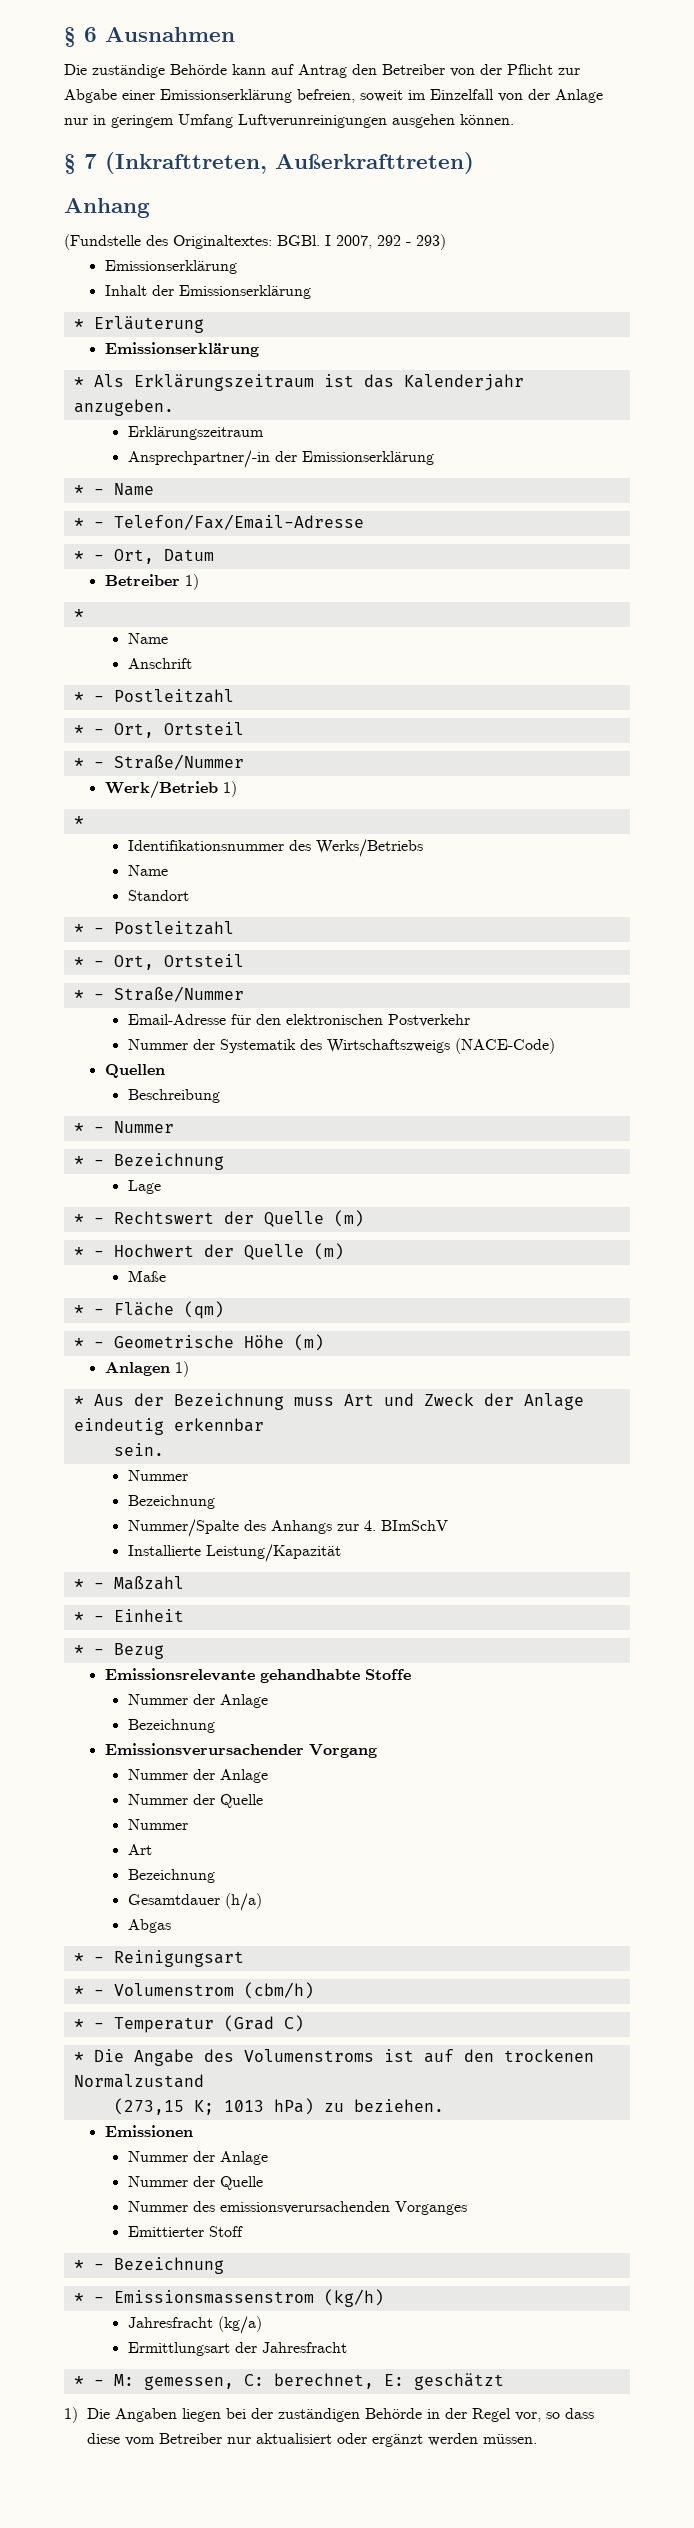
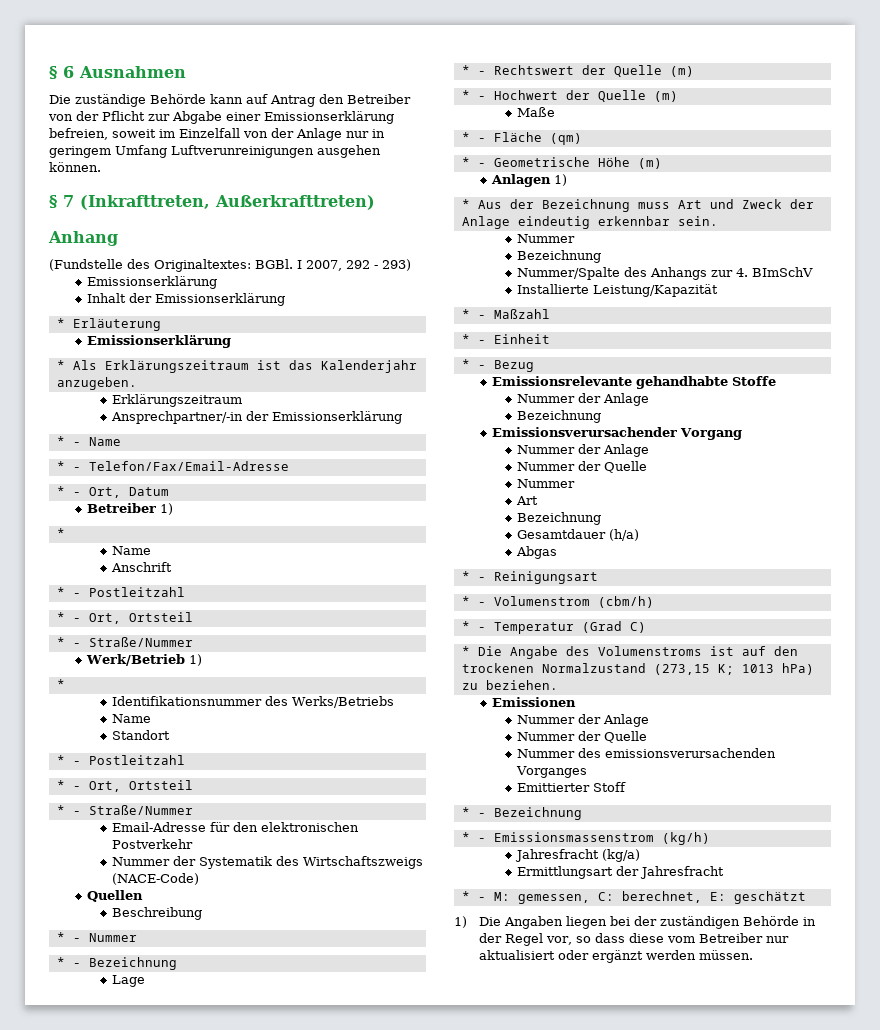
(264, 1425) // -> (670, 221) none
(204, 2081) // -> (646, 668) none

